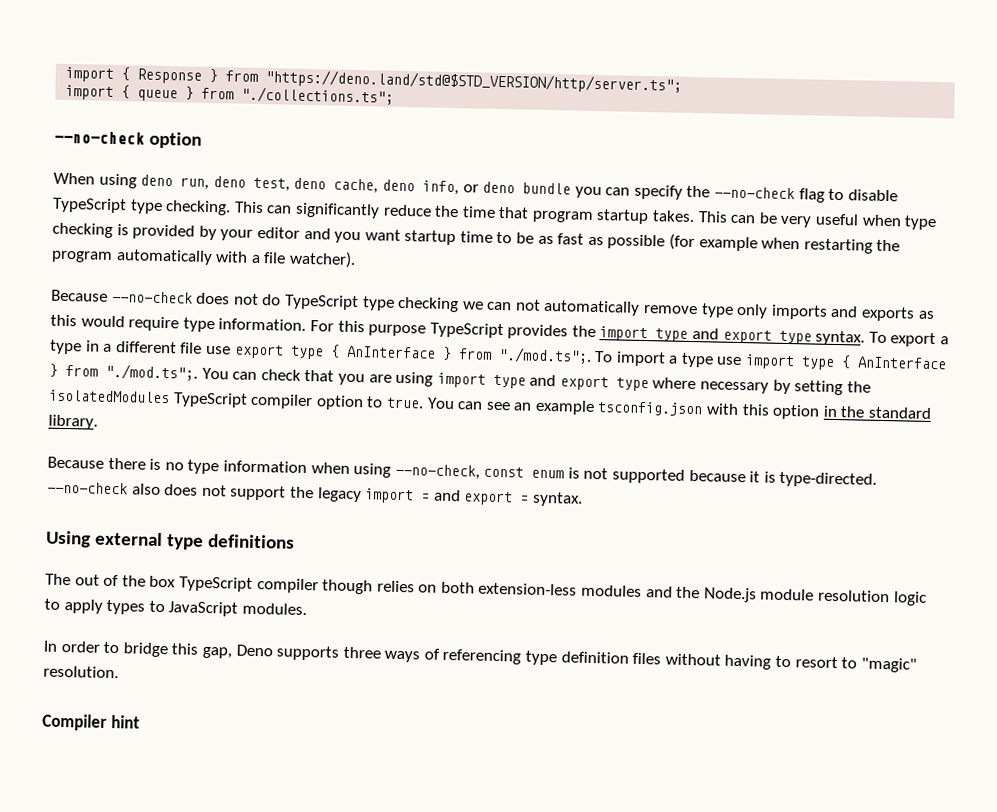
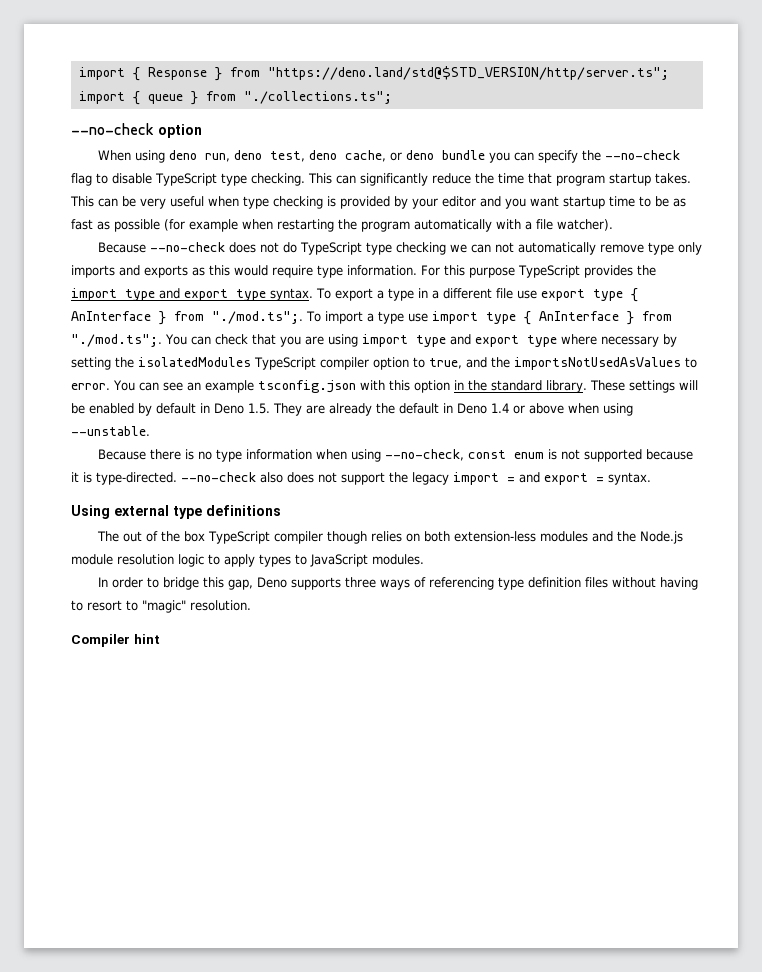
[381,179,459,196] deno info, -> (386, 156) none
[385,397,424,409] true. -> [428,357,697,370] [71,383,110,390] true, and the importsNotUsedAsValues to error.
(98, 422) none -> [589,380,698,393] [71,403,633,416] [71,426,150,436] These settings will be enabled by default in Deno 1.5. They are already the default in Deno 1.4 or above when using --unstable.

